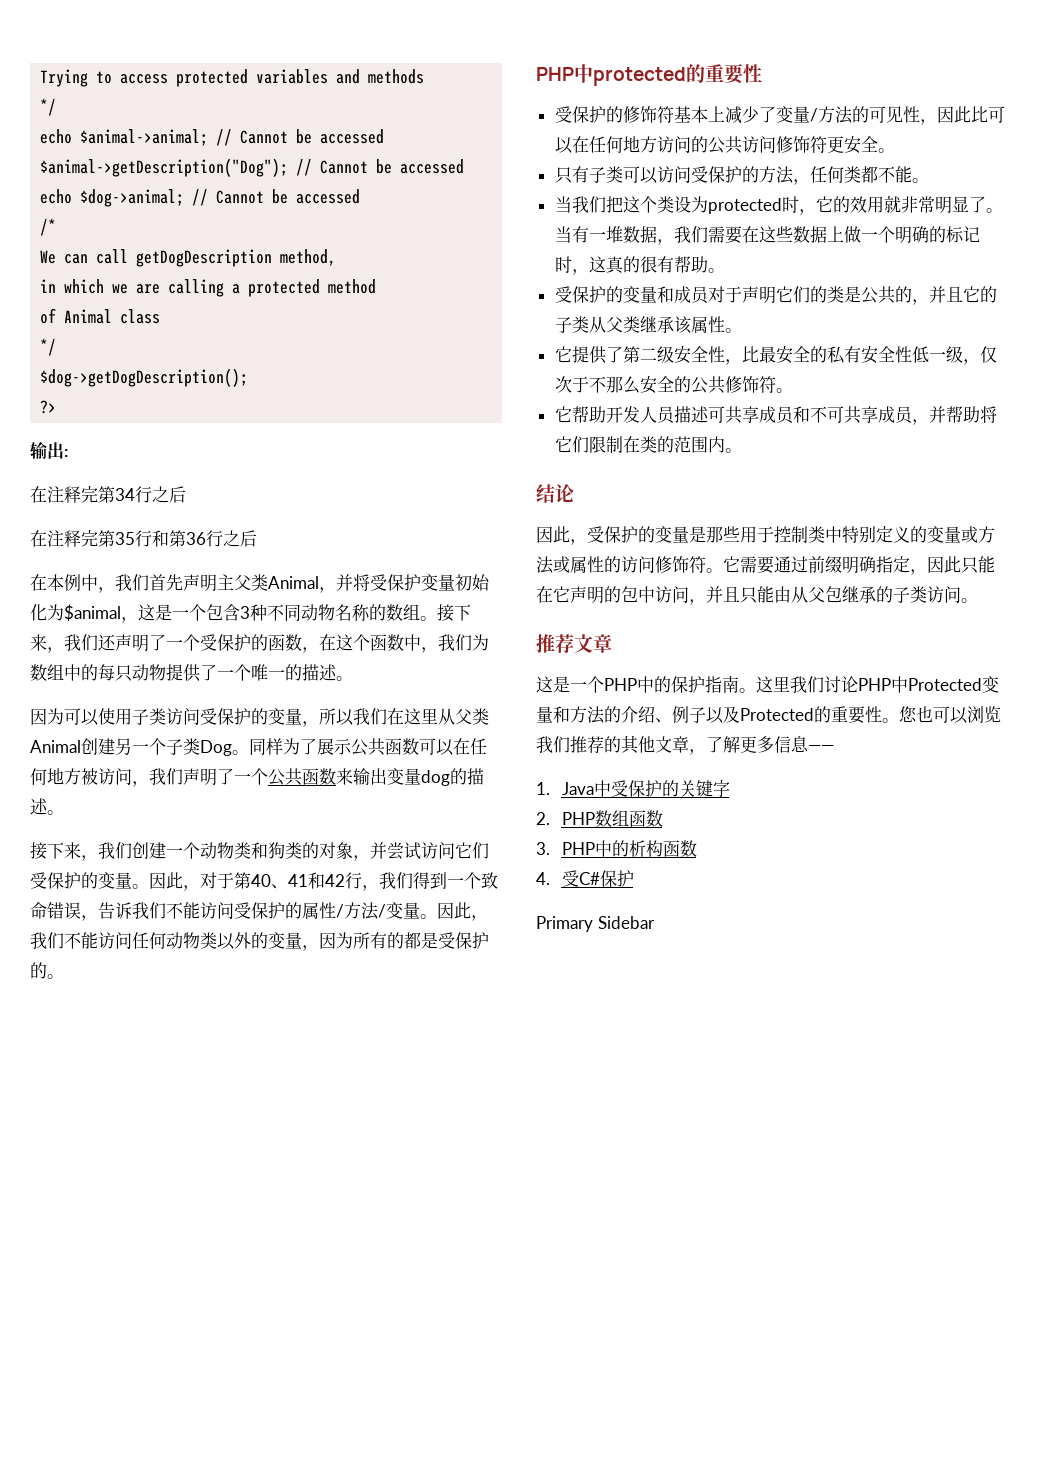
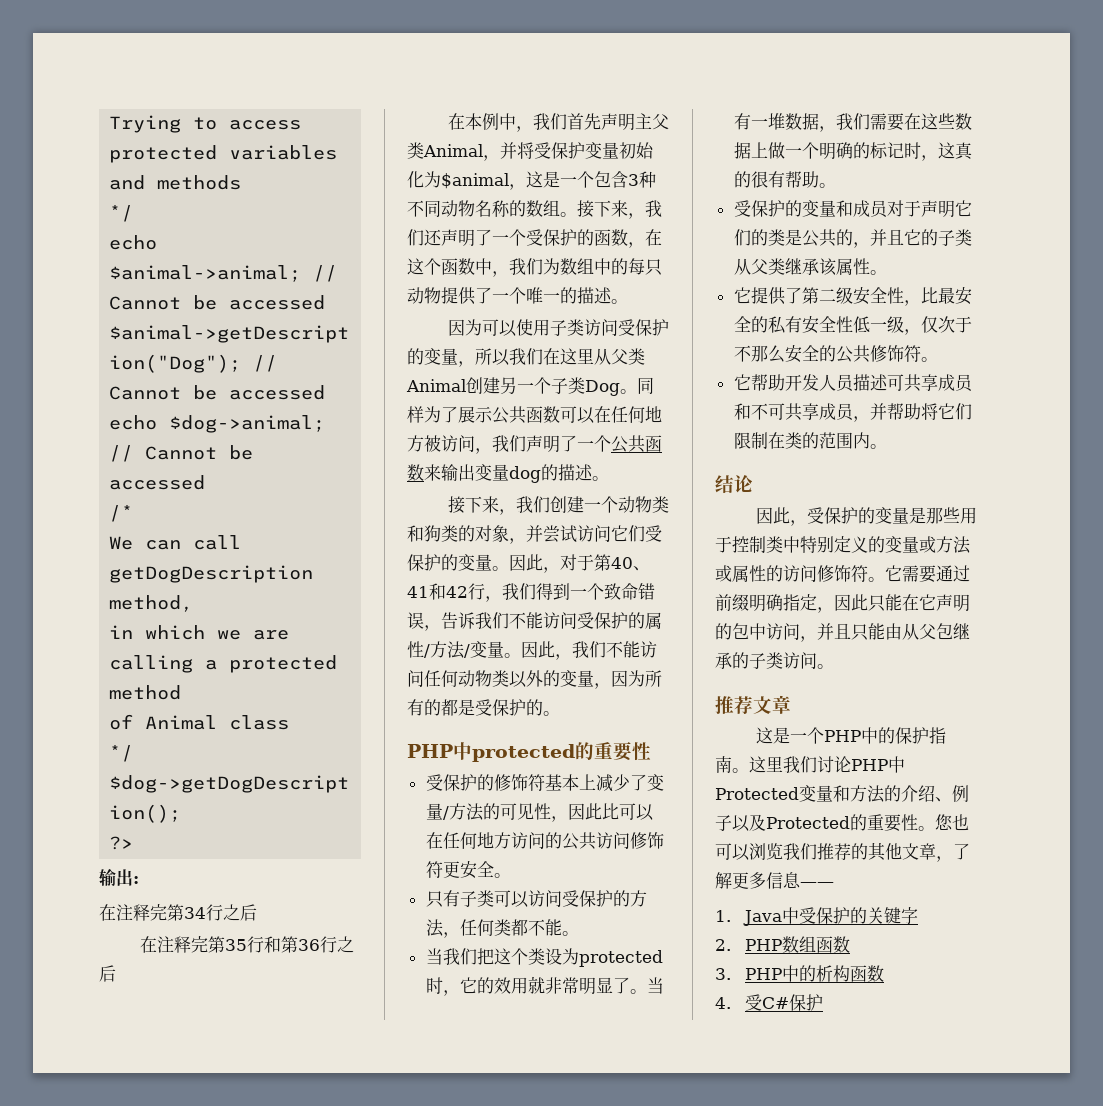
[536,916,655,932] // Primary Sidebar -> (823, 1002) none

